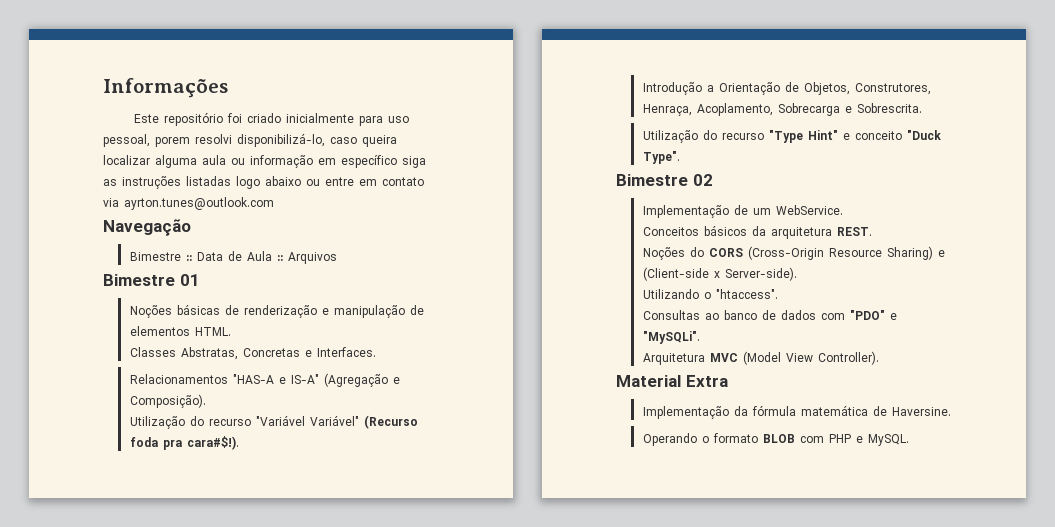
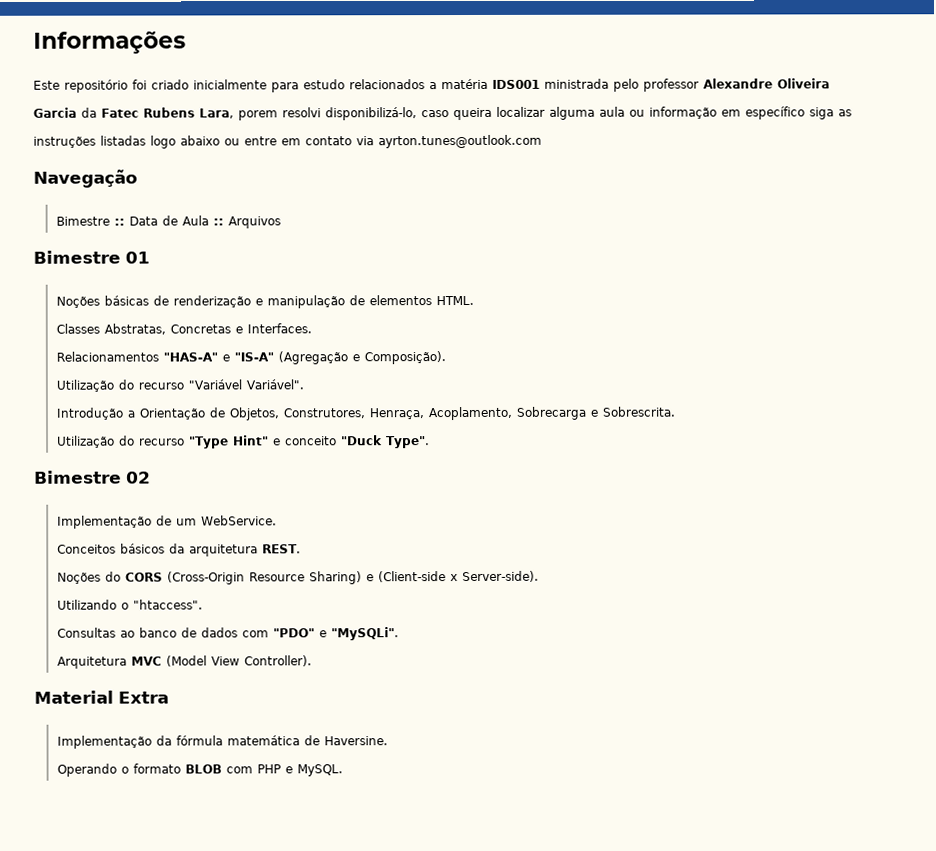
[387,116,409,123] [103,134,150,147] uso pessoal, -> [303,78,830,92] [33,107,234,119] estudo relacionados a matéria IDS001 ministrada pelo professor Alexandre Oliveira Garcia da Fatec Rubens Lara,
[232,374,319,384] "HAS-A e IS-A" -> [163,352,275,362] "HAS-A" e "IS-A"
[309,415,418,429] [129,436,239,450] Variável" (Recurso foda pra cara#$!). -> [246,379,305,390] Variável".

